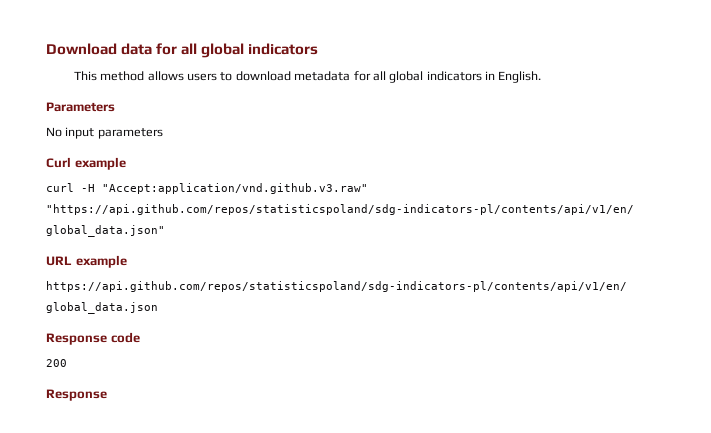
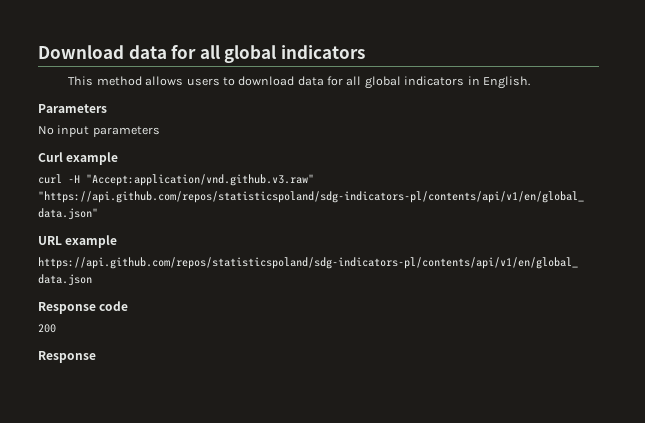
[294,71,351,81] metadata -> [297,76,324,86] data

